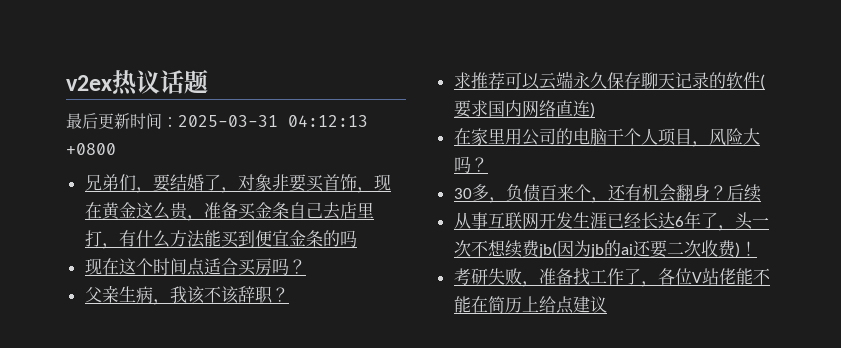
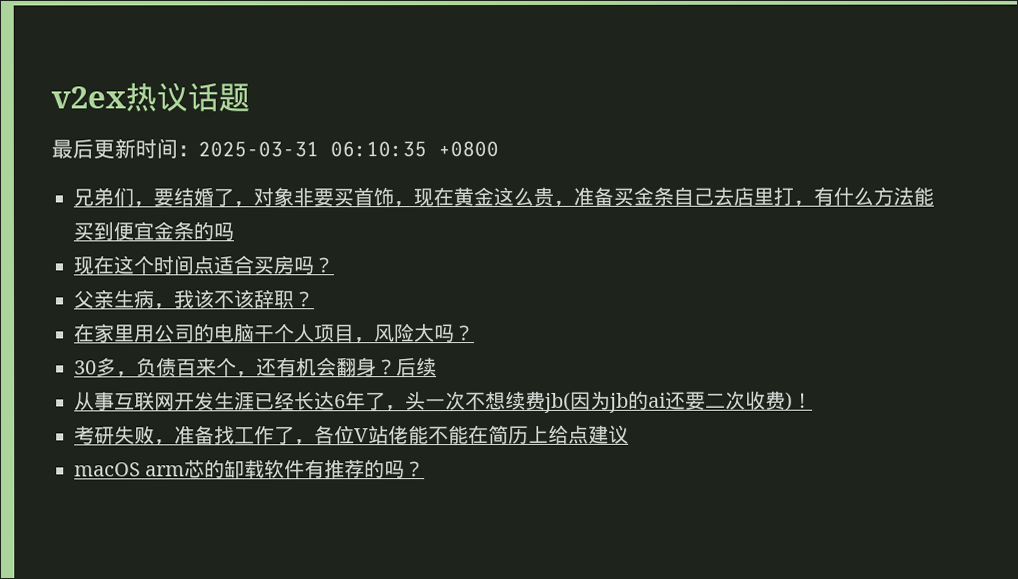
[288,115,368,127] 04:12:13 -> [330,141,427,158] 06:10:35
[453,71,765,90] [453,100,595,118] // 求推荐可以云端永久保存聊天记录的软件(要求国内网络直连) -> (315, 299) none
(607, 304) none -> [74,459,426,479] // macOS arm芯的缷载软件有推荐的吗？

